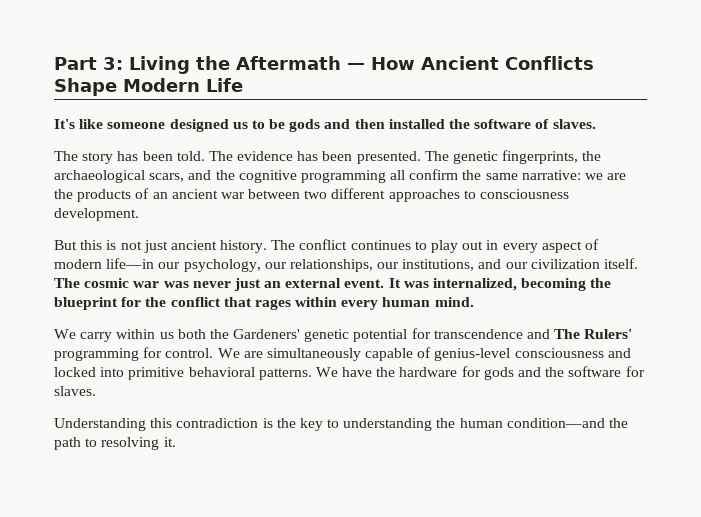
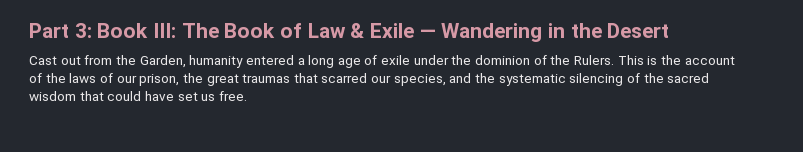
[129,56,594,74] [54,78,243,96] [54,119,596,132] [54,150,602,164] [54,169,627,183] [54,188,570,202] [54,208,139,221] [54,239,599,253] [54,258,639,272] [54,278,612,291] [54,297,474,310] [54,328,633,342] [54,347,631,361] [54,366,645,380] [54,386,96,396] [54,418,629,431] [54,437,176,450] Living the Aftermath — How Ancient Conflicts Shape Modern Life // It's like someone designed us to be gods and then installed the software of slaves. // The story has been told. The evidence has been presented. The genetic fingerprints, the archaeological scars, and the cognitive programming all confirm the same narrative: we are the products of an ancient war between two different approaches to consciousness development. // But this is not just ancient history. The conflict continues to play out in every aspect of modern life—in our psychology, our relationships, our institutions, and our civilization itself. The cosmic war was never just an external event. It was internalized, becoming the blueprint for the conflict that rages within every human mind. // We carry within us both the Gardeners' genetic potential for transcendence and The Rulers' programming for control. We are simultaneously capable of genius-level consciousness and locked into primitive behavioral patterns. We have the hardware for gods and the software for slaves. // Understanding this contradiction is the key to understanding the human condition—and the path to resolving it. -> [97,23,670,42] [29,55,735,68] [29,73,710,86] [29,91,247,101] Book III: The Book of Law & Exile — Wandering in the Desert // Cast out from the Garden, humanity entered a long age of exile under the dominion of the Rulers. This is the account of the laws of our prison, the great traumas that scarred our species, and the systematic silencing of the sacred wisdom that could have set us free.

